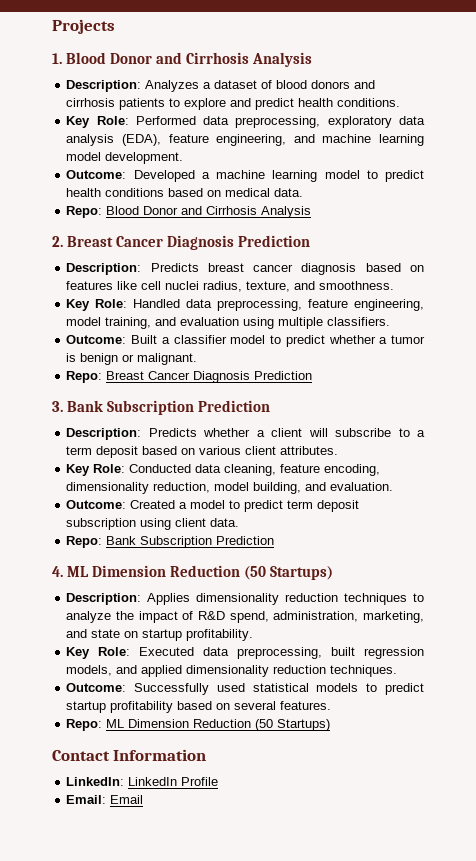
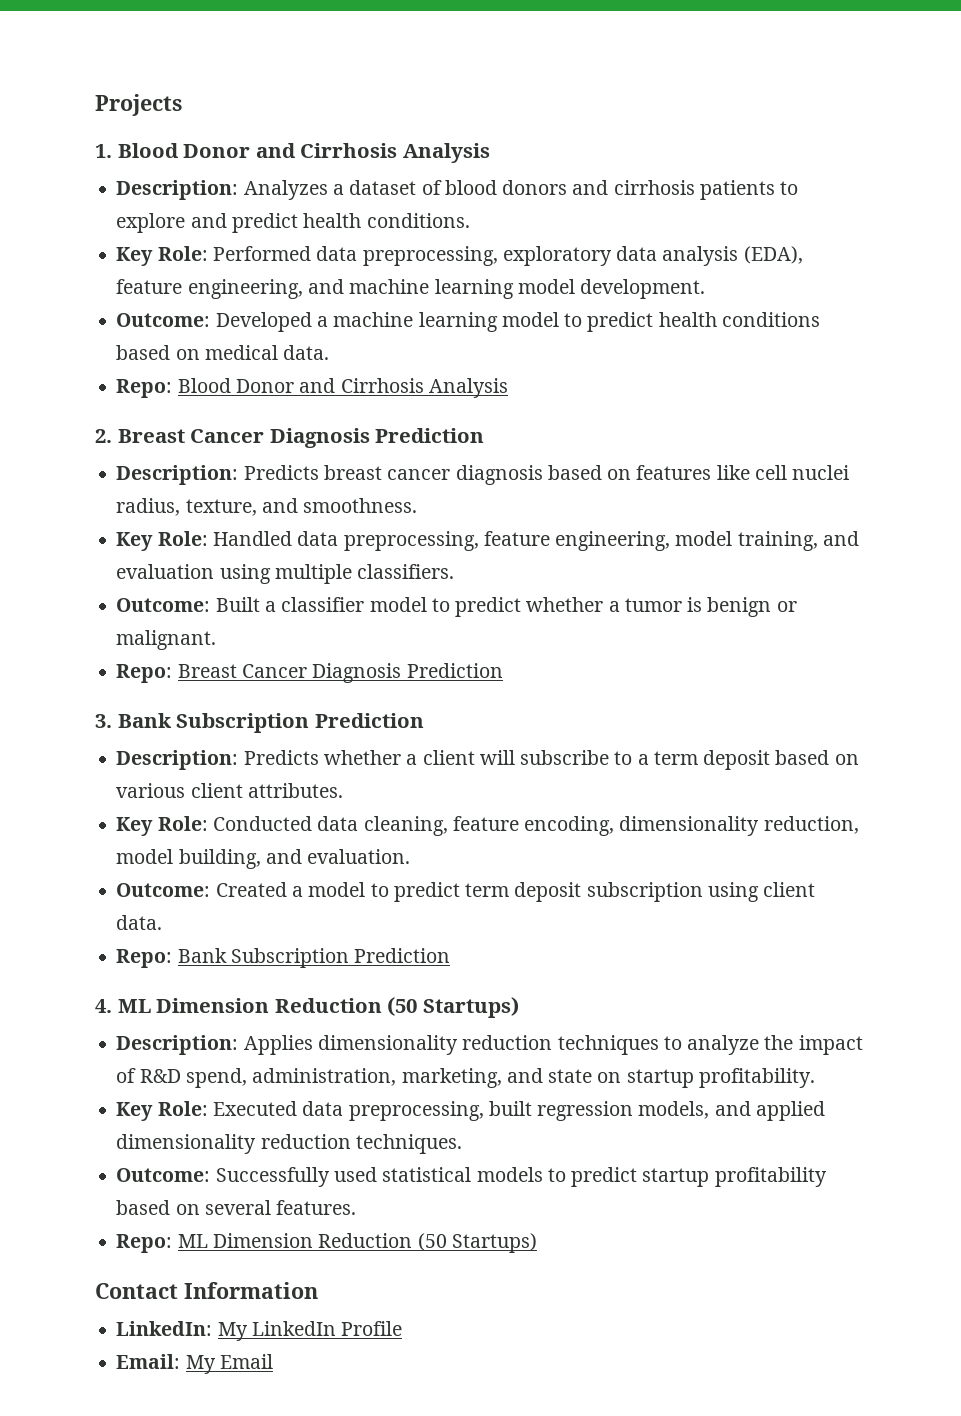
(125, 781) none -> [217,1322,248,1341] My
(107, 799) none -> [185,1355,216,1374] My

